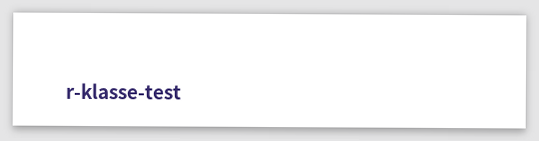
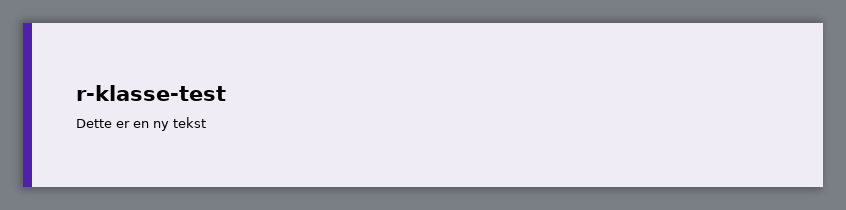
(181, 91) none -> [76,117,206,131] // Dette er en ny tekst

